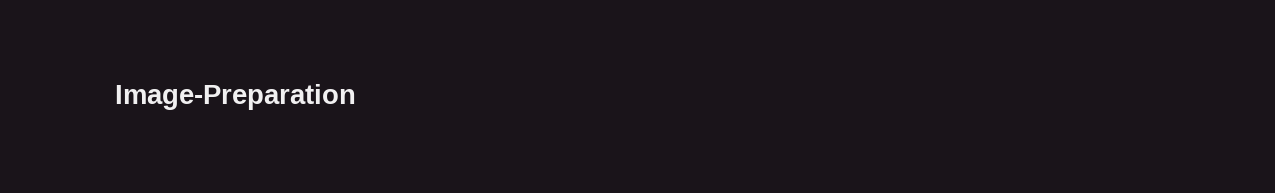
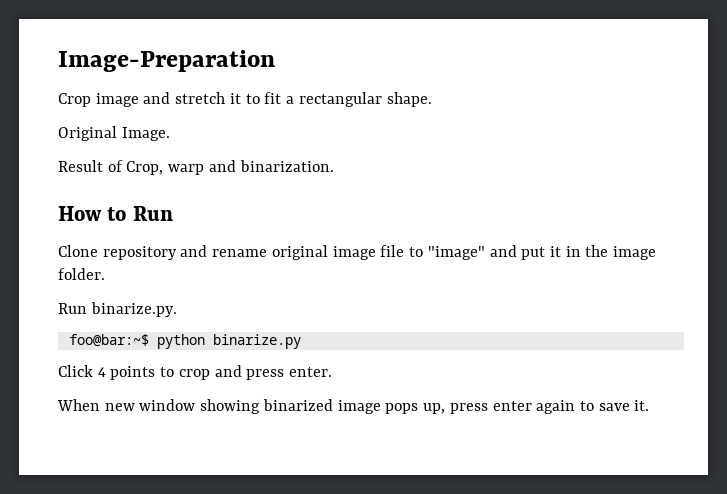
(356, 97) none -> [58,92,432,107] [58,126,170,141] [58,160,334,175] [58,206,173,221] [58,245,657,260] [58,268,105,280] [58,302,177,317] [68,334,301,349] [58,365,333,380] [57,399,650,414] // Crop image and stretch it to fit a rectangular shape. // Original Image. // Result of Crop, warp and binarization. // How to Run // Clone repository and rename original image file to "image" and put it in the image folder. // Run binarize.py. // foo@bar:~$ python binarize.py // Click 4 points to crop and press enter. // When new window showing binarized image pops up, press enter again to save it.

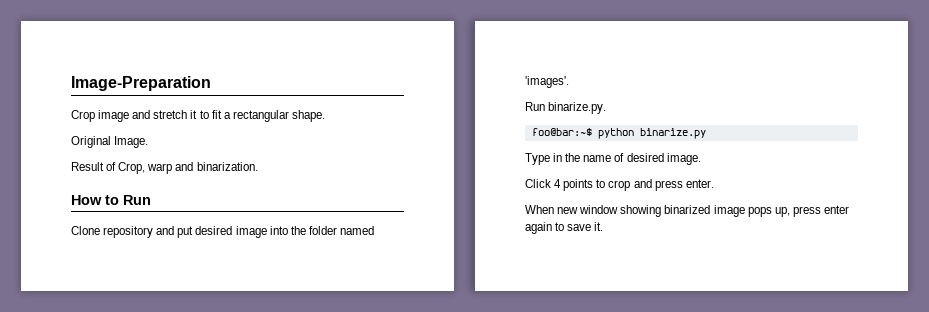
[212,245,657,260] [58,268,105,280] rename original image file to "image" and put it in the image folder. -> [177,226,374,238] [525,76,569,88] put desired image into the folder named 'images'.
(301, 341) none -> [525,153,701,165] // Type in the name of desired image.

